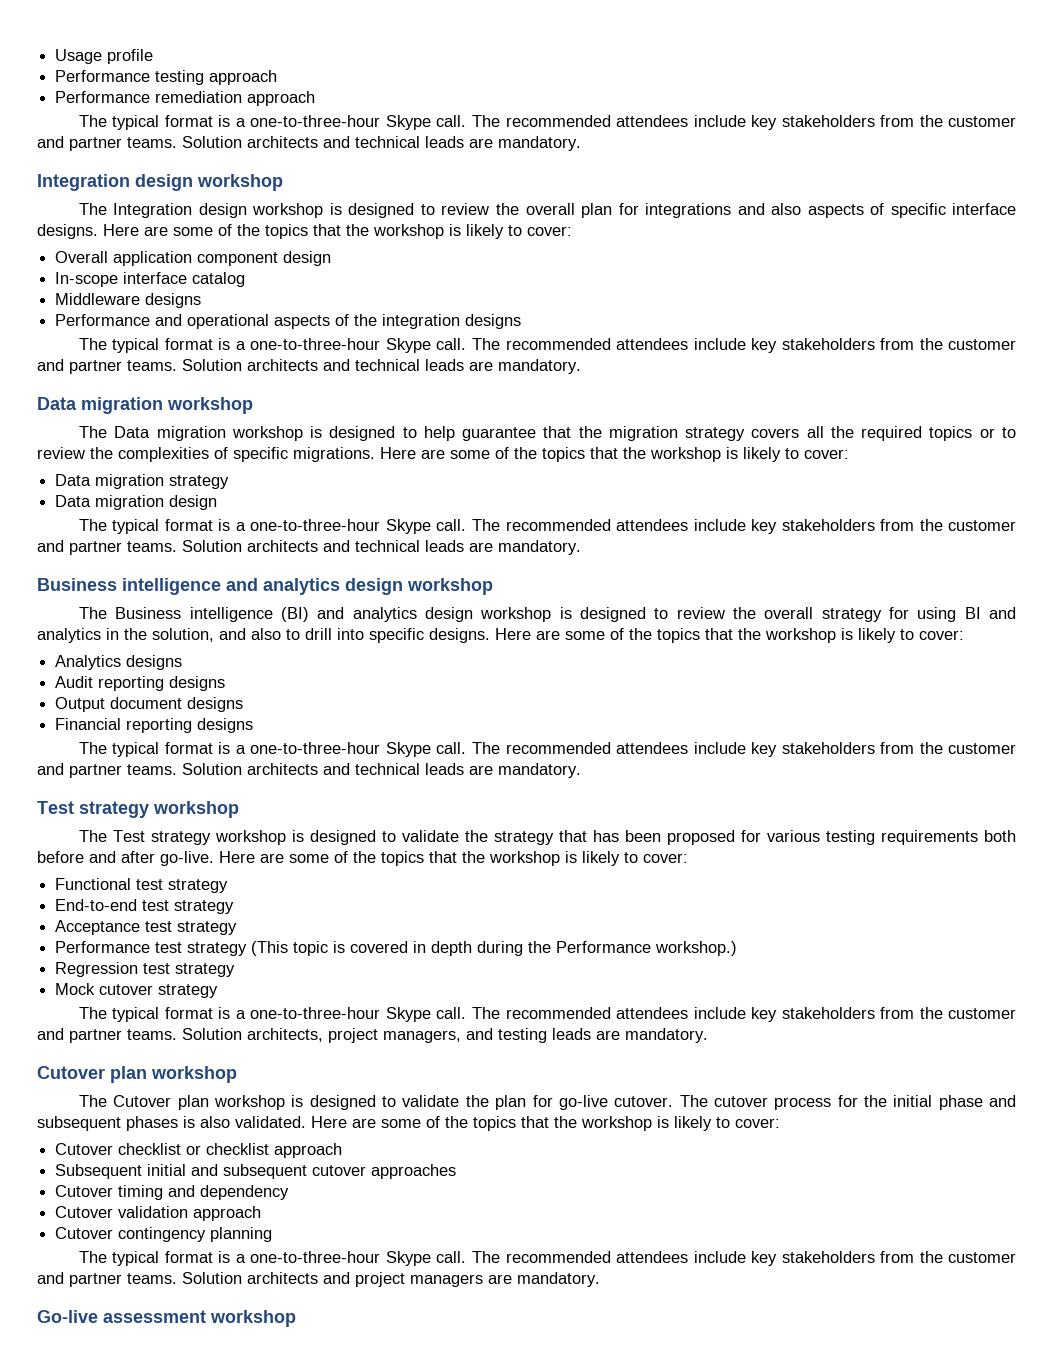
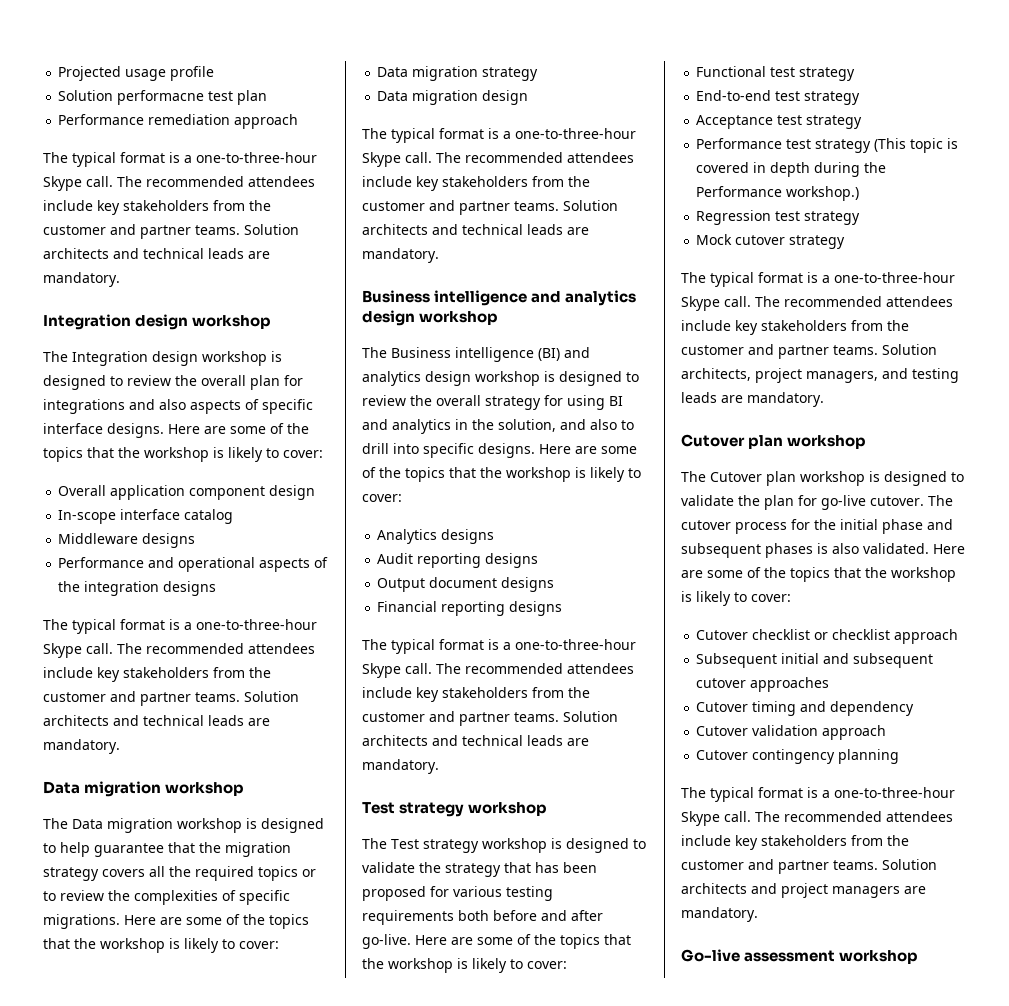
[55,49,103,64] Usage -> [58,66,167,81] Projected usage
[55,70,278,85] Performance testing approach -> [58,90,268,105] Solution performacne test plan

